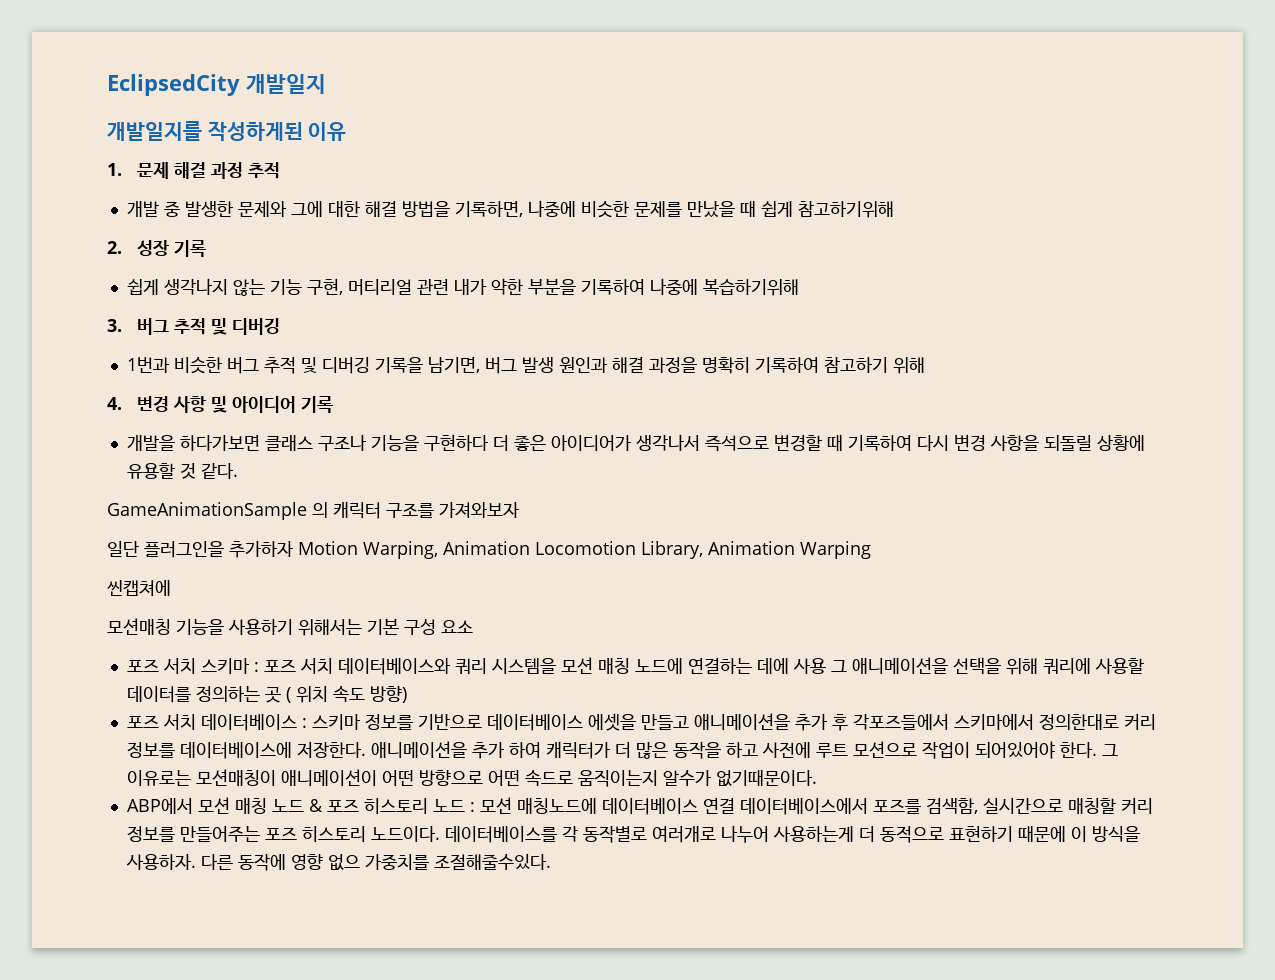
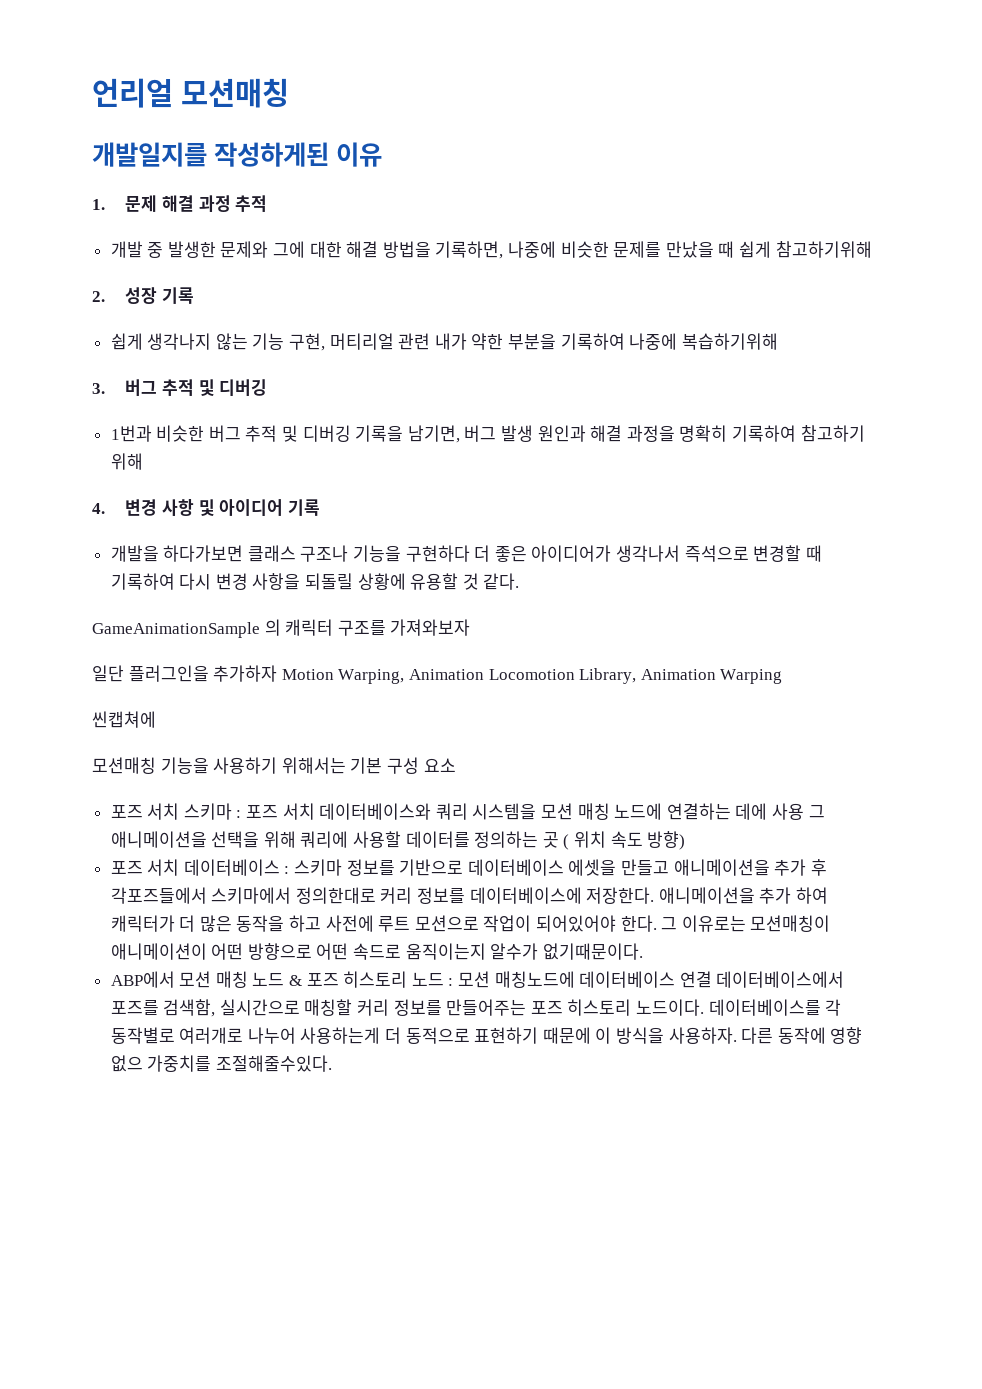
[107,74,326,96] EclipsedCity 개발일지 -> [92,78,289,108] 언리얼 모션매칭

